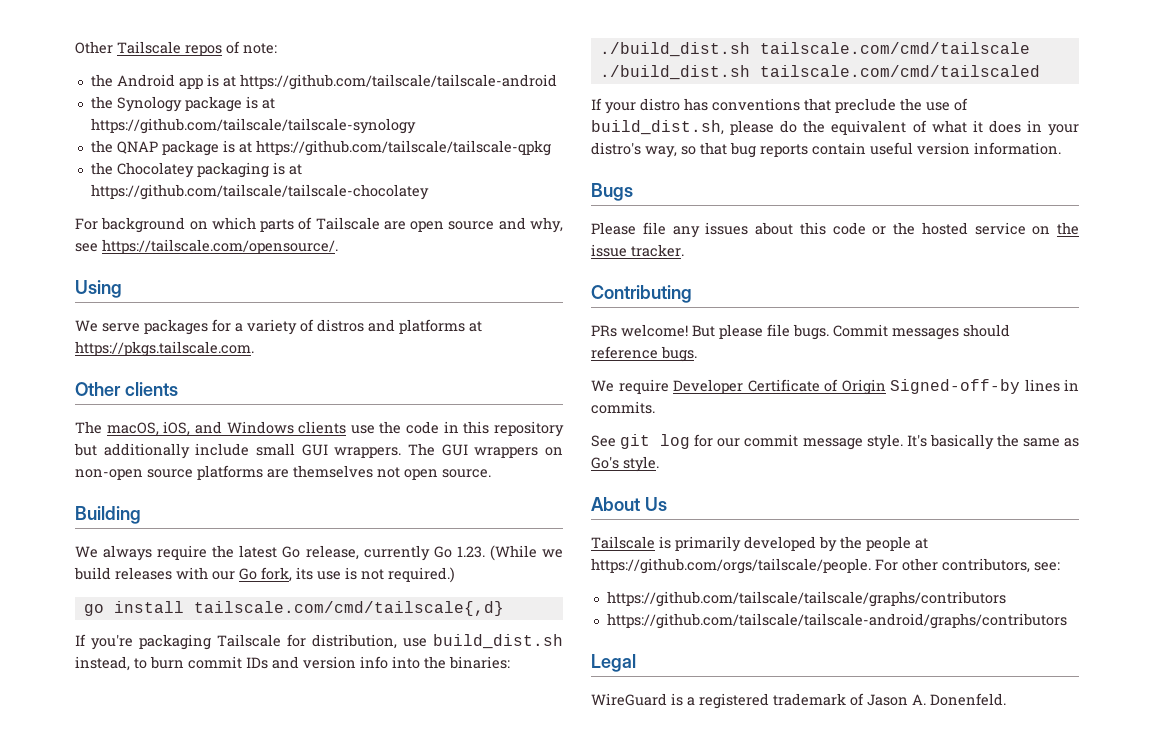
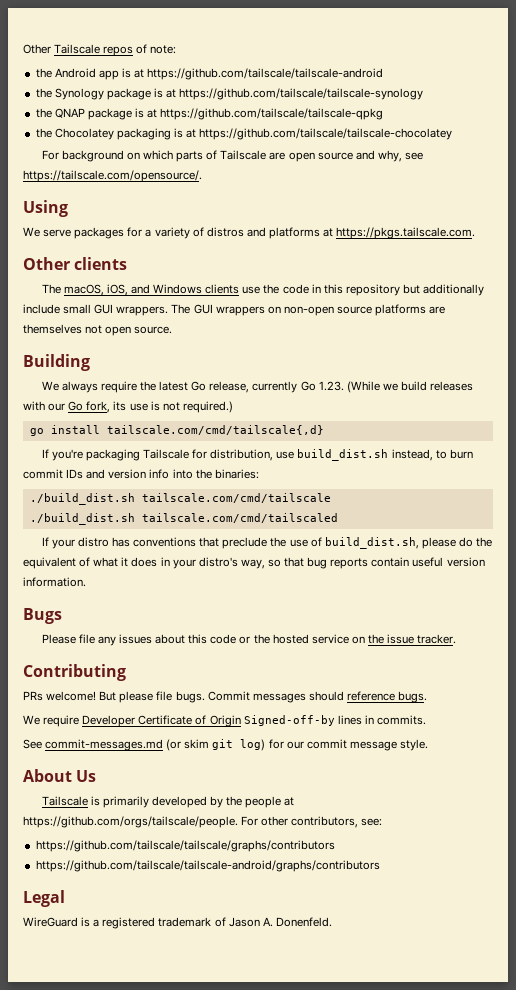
[620,434,691,449] git log -> [45,739,266,751] commit-messages.md (or skim git log)
[906,434,1079,450] [591,456,659,472] It's basically the same as Go's style. -> (428, 745) none

